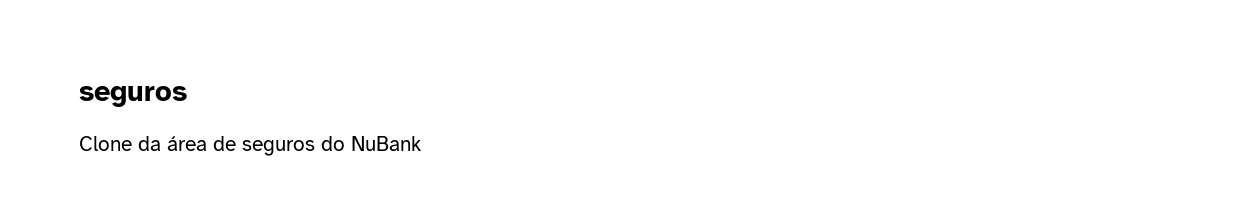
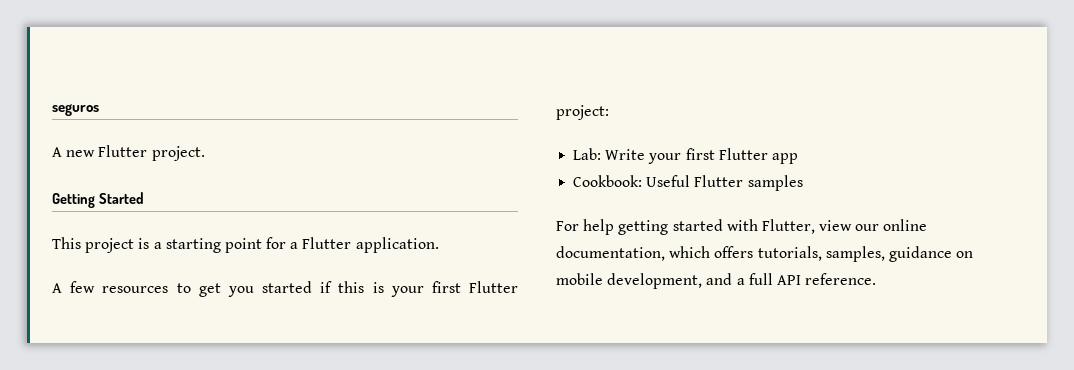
[79,136,422,156] Clone da área de seguros do NuBank -> [52,145,205,161] [52,192,144,208] [52,237,439,253] [52,281,519,297] [556,105,609,120] [573,148,798,164] [573,175,803,191] [556,219,928,235] [556,246,974,262] [556,273,877,289] A new Flutter project. // Getting Started // This project is a starting point for a Flutter application. // A few resources to get you started if this is your first Flutter project: // Lab: Write your first Flutter app // Cookbook: Useful Flutter samples // For help getting started with Flutter, view our online documentation, which offers tutorials, samples, guidance on mobile development, and a full API reference.

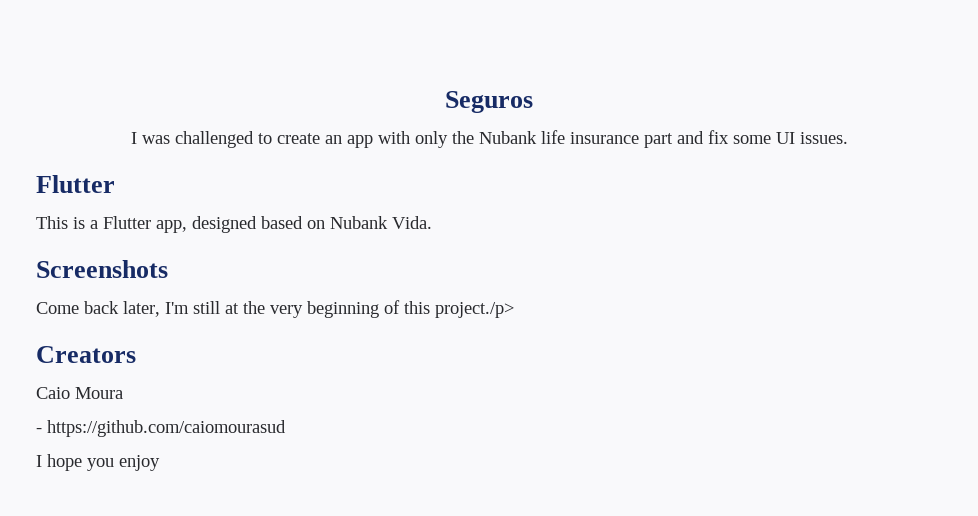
[52,104,99,116] [52,145,205,161] [52,192,144,208] seguros // A new Flutter project. // Getting Started -> [445,91,533,113] [130,130,848,148] [36,175,115,193] Seguros // I was challenged to create an app with only the Nubank life insurance part and fix some UI issues. // Flutter
[85,238,135,253] project -> (68, 222) none
[165,237,439,253] [52,281,519,297] [556,105,609,120] [573,148,798,164] [573,175,803,191] [556,219,928,235] [556,246,974,262] [556,273,877,289] starting point for a Flutter application. // A few resources to get you started if this is your first Flutter project: // Lab: Write your first Flutter app // Cookbook: Useful Flutter samples // For help getting started with Flutter, view our online documentation, which offers tutorials, samples, guidance on mobile development, and a full API reference. -> [103,216,432,233] [36,260,168,278] [36,300,514,318] [36,346,136,363] [36,387,123,399] [36,420,286,437] [36,454,160,471] Flutter app, designed based on Nubank Vida. // Screenshots // Come back later, I'm still at the very beginning of this project./p> // Creators // Caio Moura // - https://github.com/caiomourasud // I hope you enjoy

